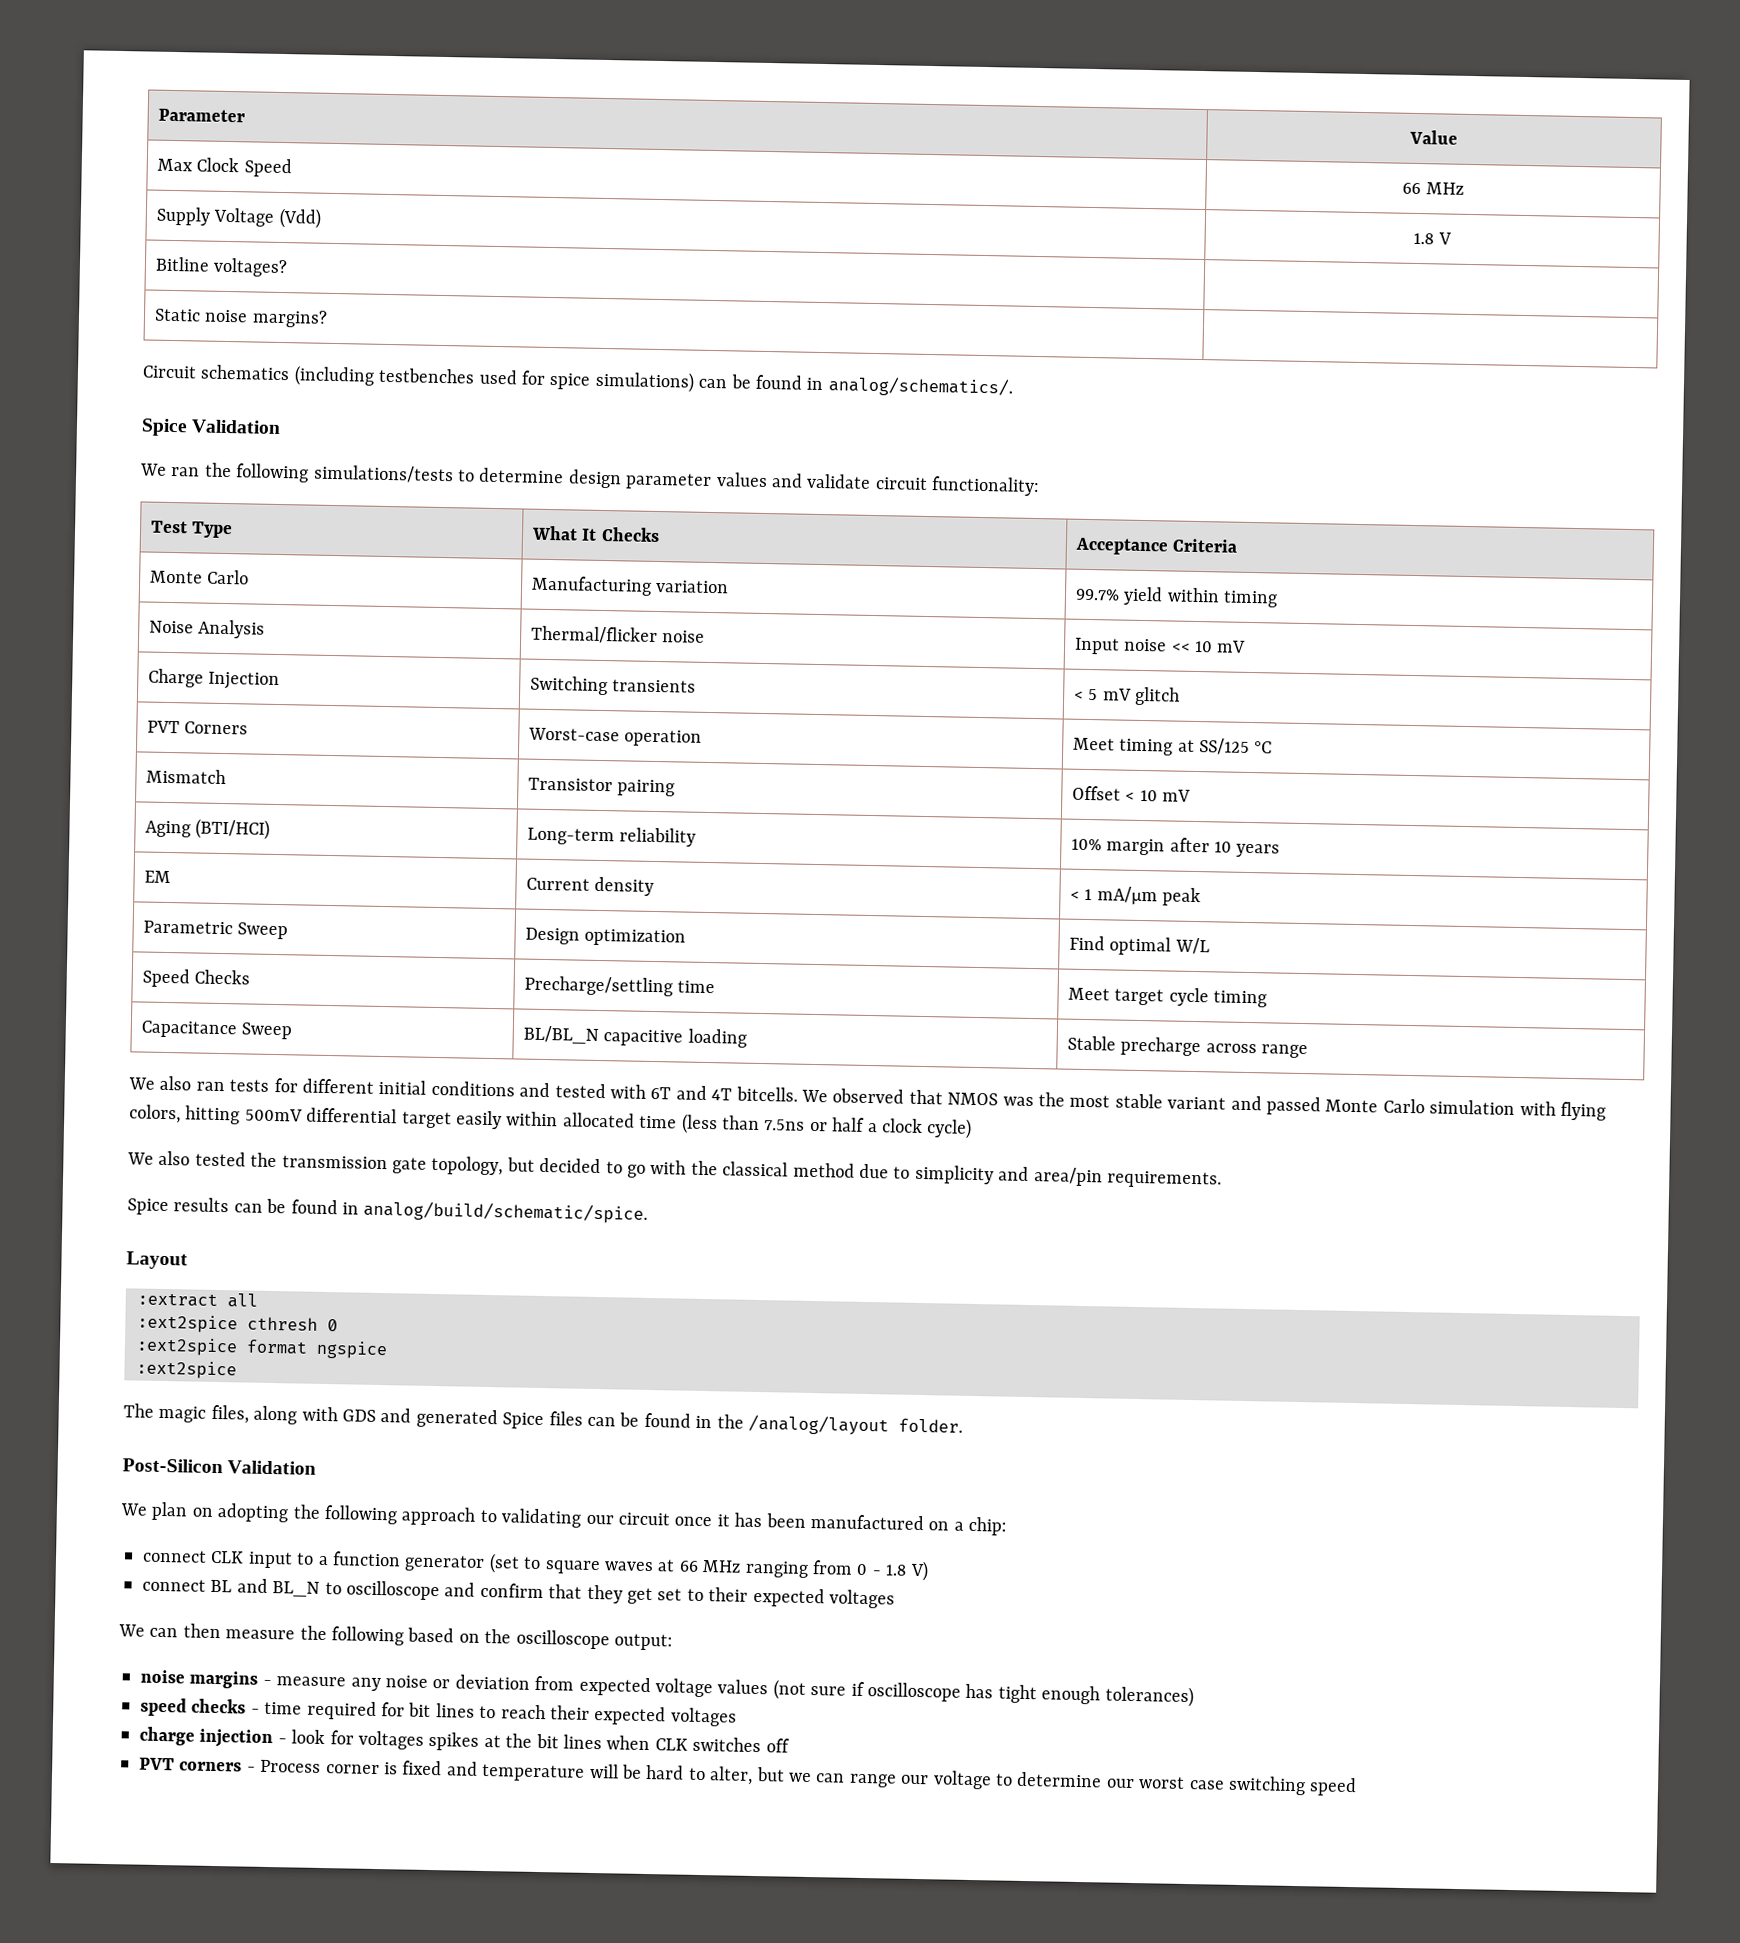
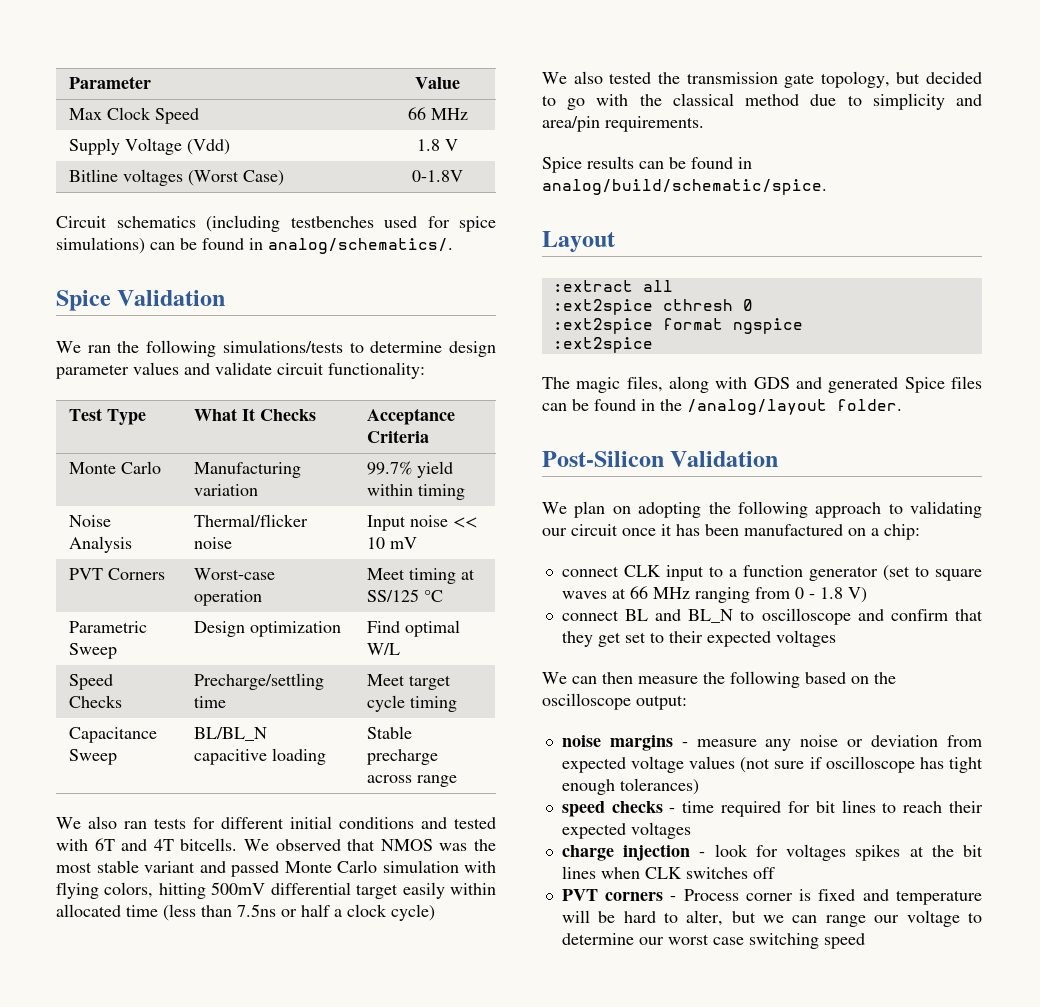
[213,257,289,278] [153,308,328,328] voltages? | // Static noise margins? | -> [122,169,284,186] [412,170,463,182] voltages (Worst Case) | 0-1.8V
[147,668,281,691] [529,675,697,696] [1073,686,1180,706] // Charge Injection | Switching transients | < 5 mV glitch -> (417, 543) none
[145,768,226,785] [527,777,676,797] [1071,785,1191,802] [144,818,271,840] [526,827,697,847] [1070,837,1281,858] [143,870,171,884] [525,876,655,896] [1069,886,1201,907] // Mismatch | Transistor pairing | Offset < 10 mV // Aging (BTI/HCI) | Long-term reliability | 10% margin after 10 years // EM | Current density | < 1 mA/μm peak -> (443, 596) none

